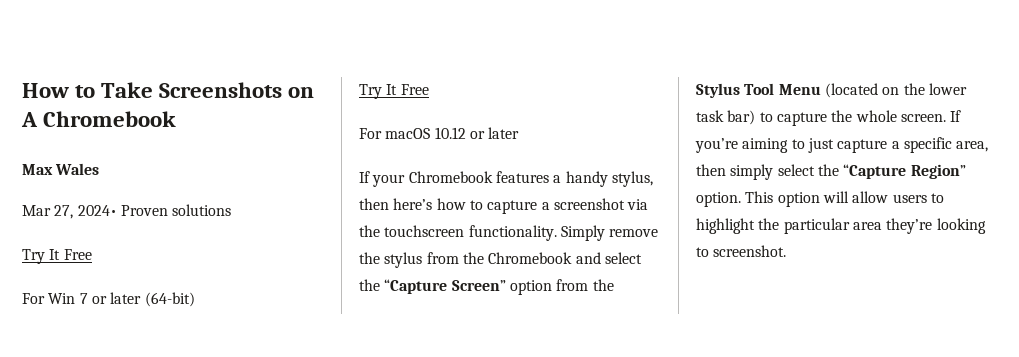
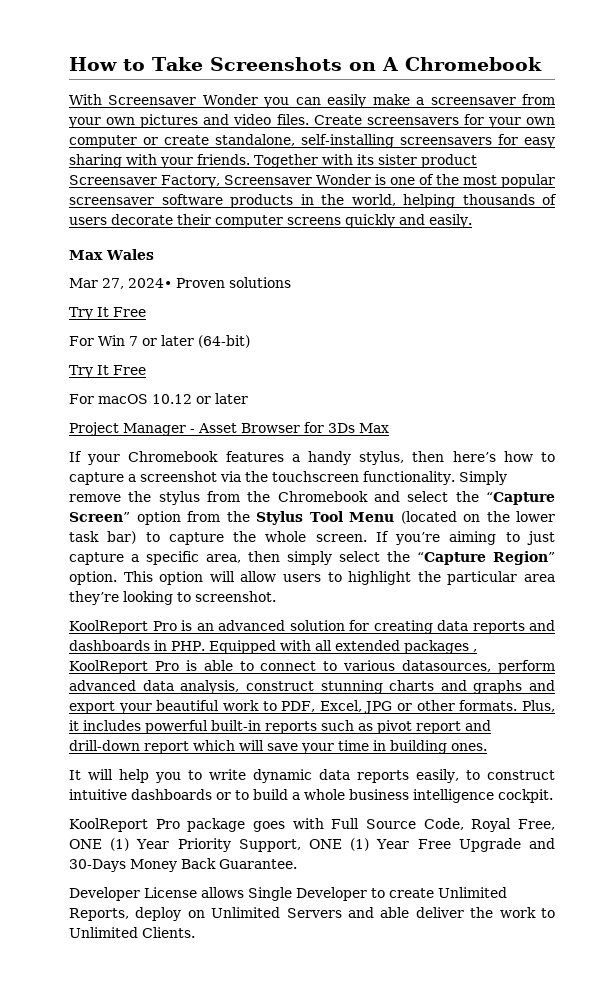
(177, 119) none -> [69,94,555,108] [68,114,555,128] [69,134,555,148] [69,154,477,168] [69,174,555,188] [69,194,557,208] [69,214,472,228] // With Screensaver Wonder you can easily make a screensaver from your own pictures and video files. Create screensavers for your own computer or create standalone, self-installing screensavers for easy sharing with your friends. Together with its sister product Screensaver Factory, Screensaver Wonder is one of the most popular screensaver software products in the world, helping thousands of users decorate their computer screens quickly and easily.
(520, 133) none -> [69,422,389,436] // Project Manager - Asset Browser for 3Ds Max
(787, 251) none -> [69,620,555,634] [69,640,477,654] [69,660,555,674] [69,680,555,694] [69,700,555,714] [69,720,491,734] [69,740,487,754] [69,769,555,783] [69,789,553,803] [69,818,555,832] [69,838,555,852] [69,858,297,872] [69,887,507,901] [69,907,555,921] [69,927,195,938] // KoolReport Pro is an advanced solution for creating data reports and dashboards in PHP. Equipped with all extended packages , KoolReport Pro is able to connect to various datasources, perform advanced data analysis, construct stunning charts and graphs and export your beautiful work to PDF, Excel, JPG or other formats. Plus, it includes powerful built-in reports such as pivot report and drill-down report which will save your time in building ones. // It will help you to write dynamic data reports easily, to construct intuitive dashboards or to build a whole business intelligence cockpit. // KoolReport Pro package goes with Full Source Code, Royal Free, ONE (1) Year Priority Support, ONE (1) Year Free Upgrade and 30-Days Money Back Guarantee. // Developer License allows Single Developer to create Unlimited Reports, deploy on Unlimited Servers and able deliver the work to Unlimited Clients.

